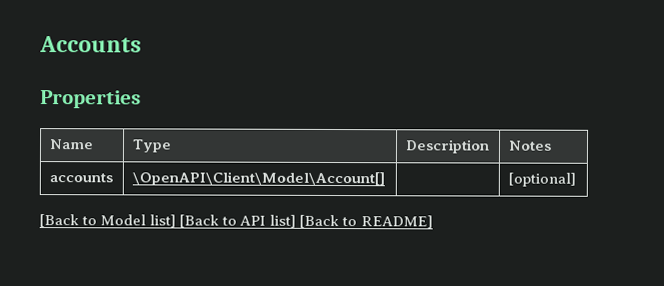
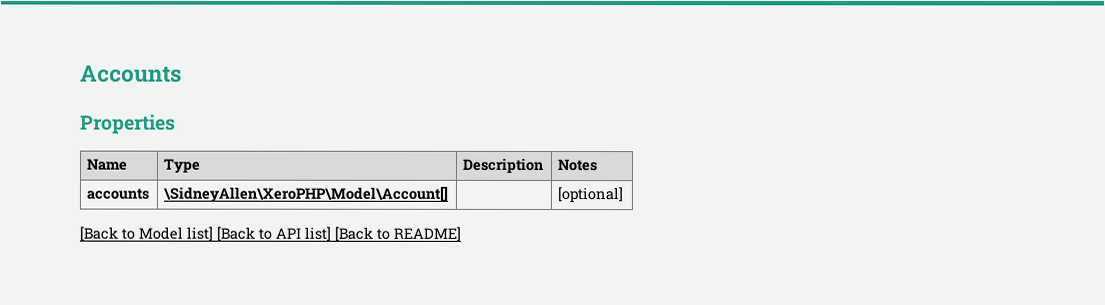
[131,171,385,187] \OpenAPI\Client\Model\Account[] -> [163,186,449,203] \SidneyAllen\XeroPHP\Model\Account[]

